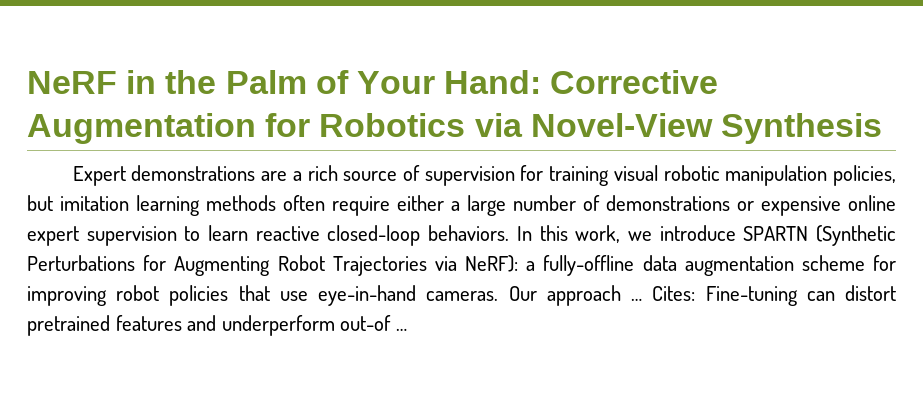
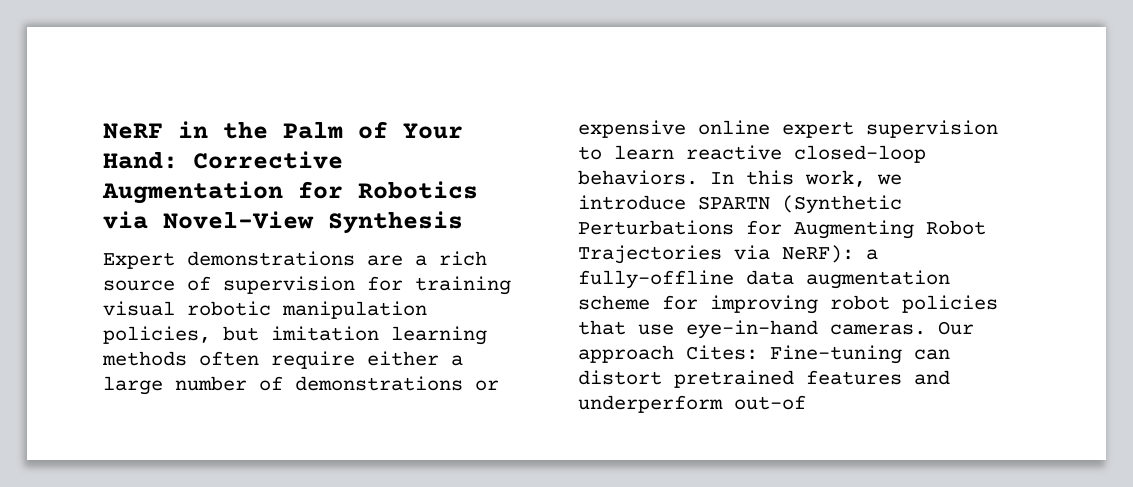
[631,298,643,301] … -> (674, 354) none
[395,328,407,331] … -> (806, 402) none

